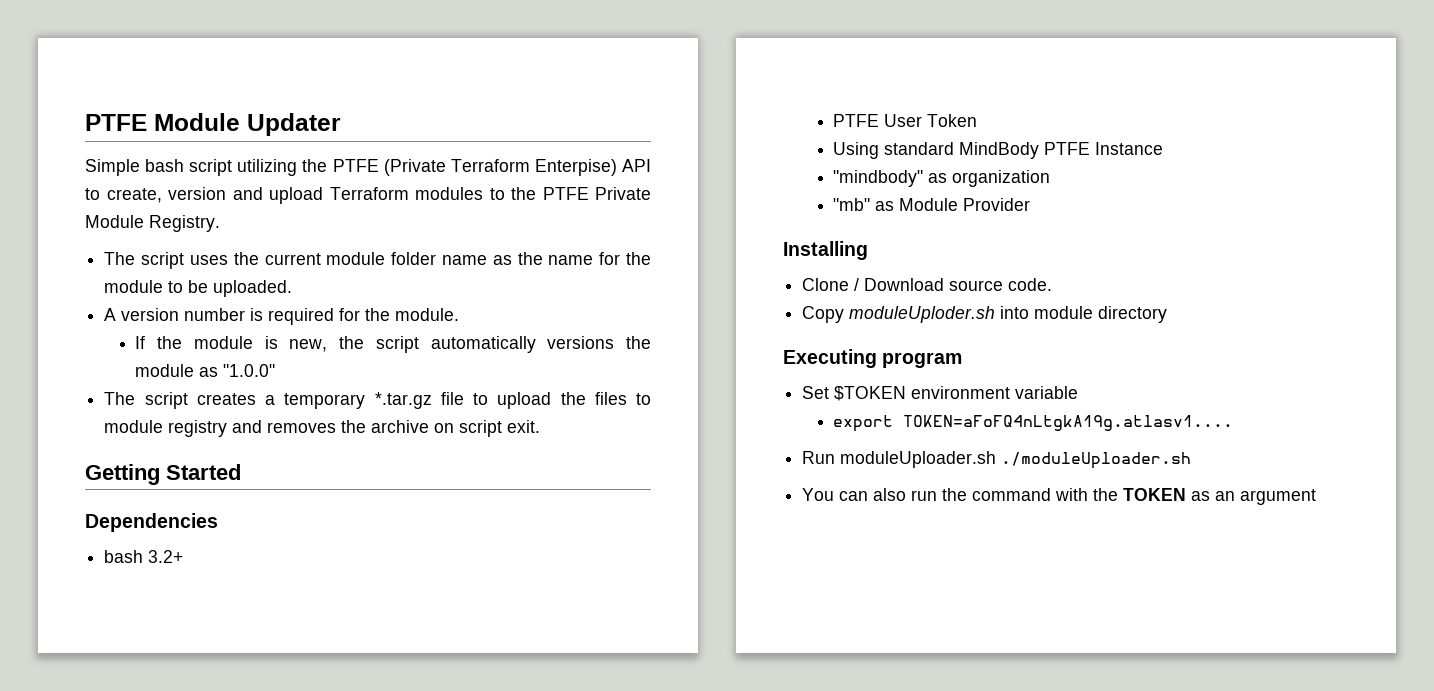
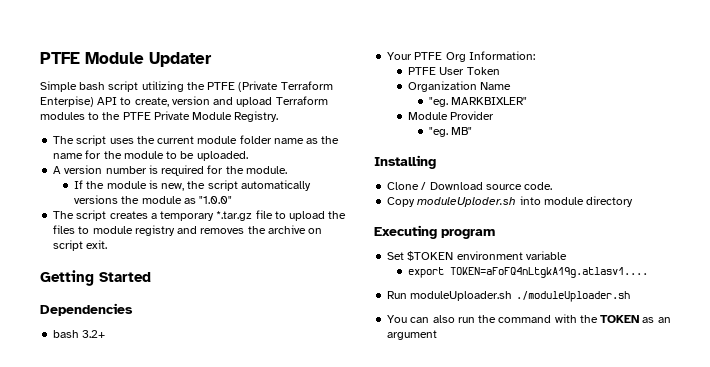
(184, 556) none -> [387,51,535,62] // Your PTFE Org Information:
[833,142,1164,159] [833,170,1051,187] [833,198,895,211] Using standard MindBody PTFE Instance // "mindbody" as organization // "mb" as -> [408,81,512,92] [429,97,528,107] Organization Name // "eg. MARKBIXLER" //
(1031, 204) none -> [429,127,473,137] // "eg. MB"

